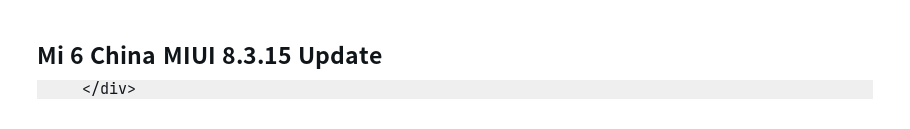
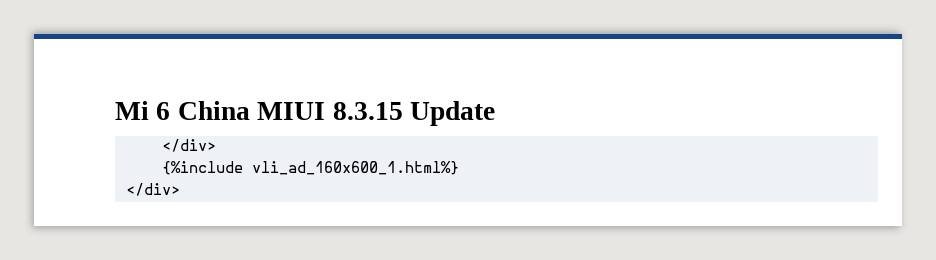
(136, 88) none -> [161,161,459,175] [125,183,180,196] // {%include vli_ad_160x600_1.html%} // </div>

